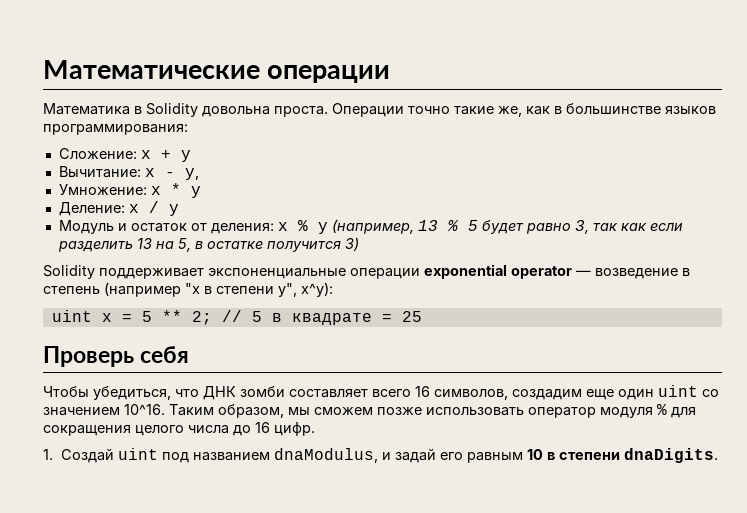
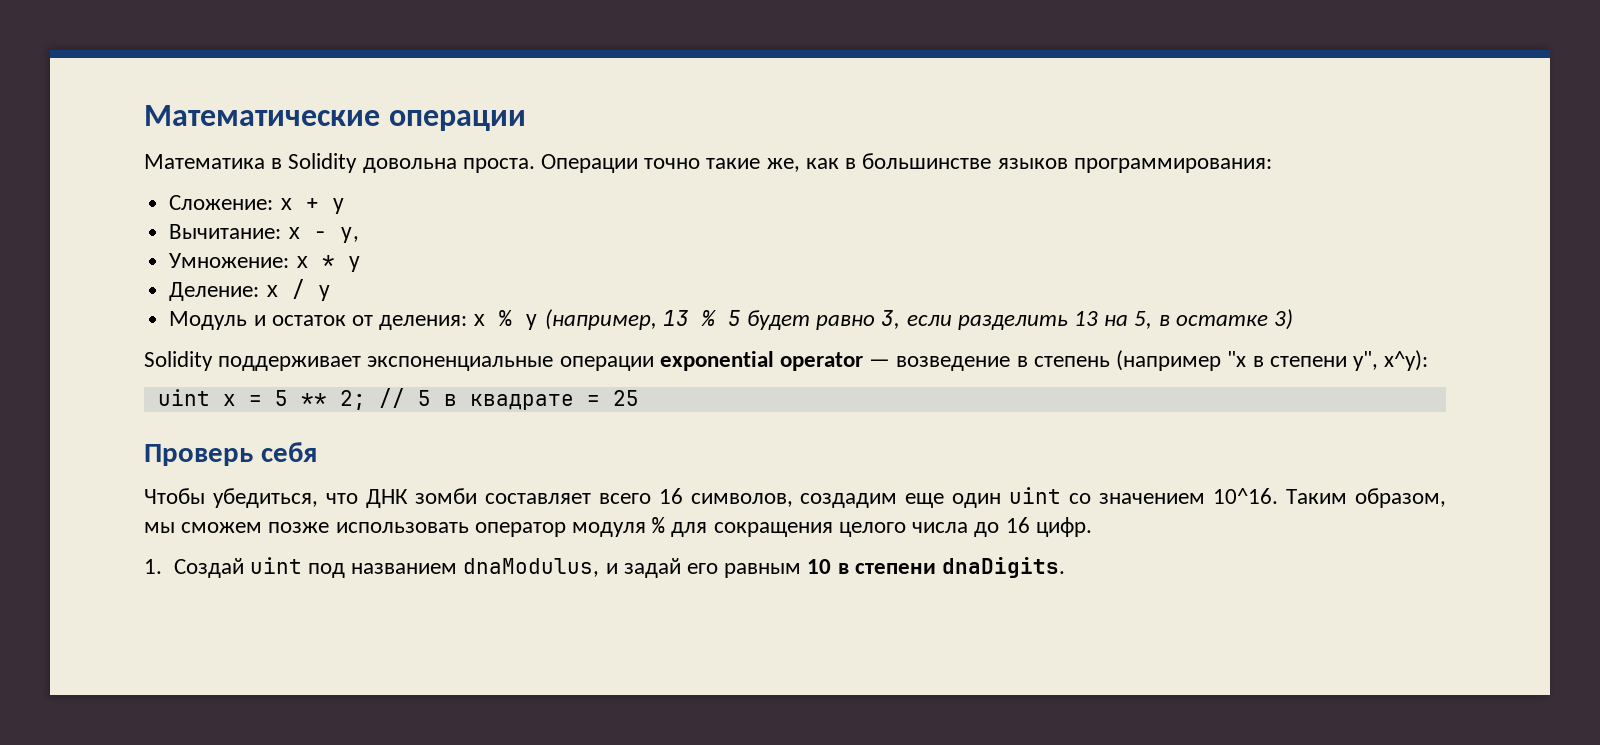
[592,223,647,231] так как -> (901, 319) none
[266,241,341,252] получится -> (1268, 320) none

